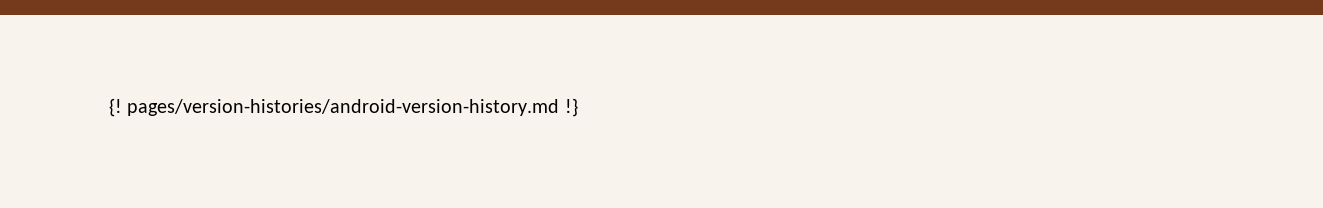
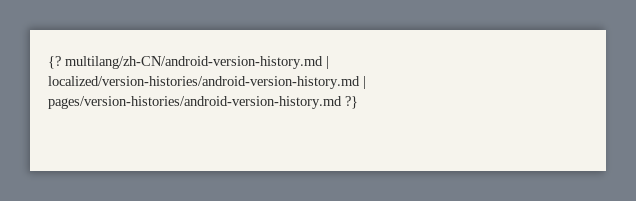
[109,98,578,117] {! pages/version-histories/android-version-history.md !} -> [48,56,329,69] [48,76,366,89] [48,96,358,109] {? multilang/zh-CN/android-version-history.md | localized/version-histories/android-version-history.md | pages/version-histories/android-version-history.md ?}

